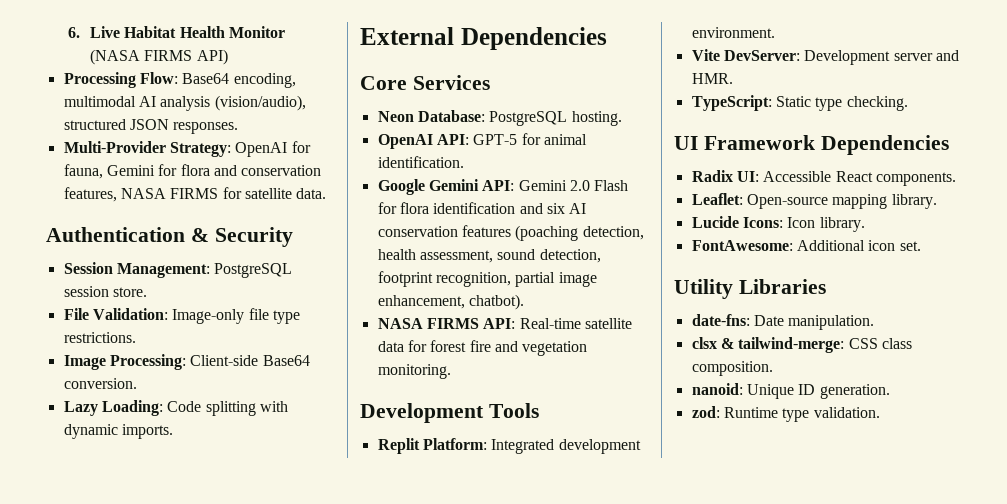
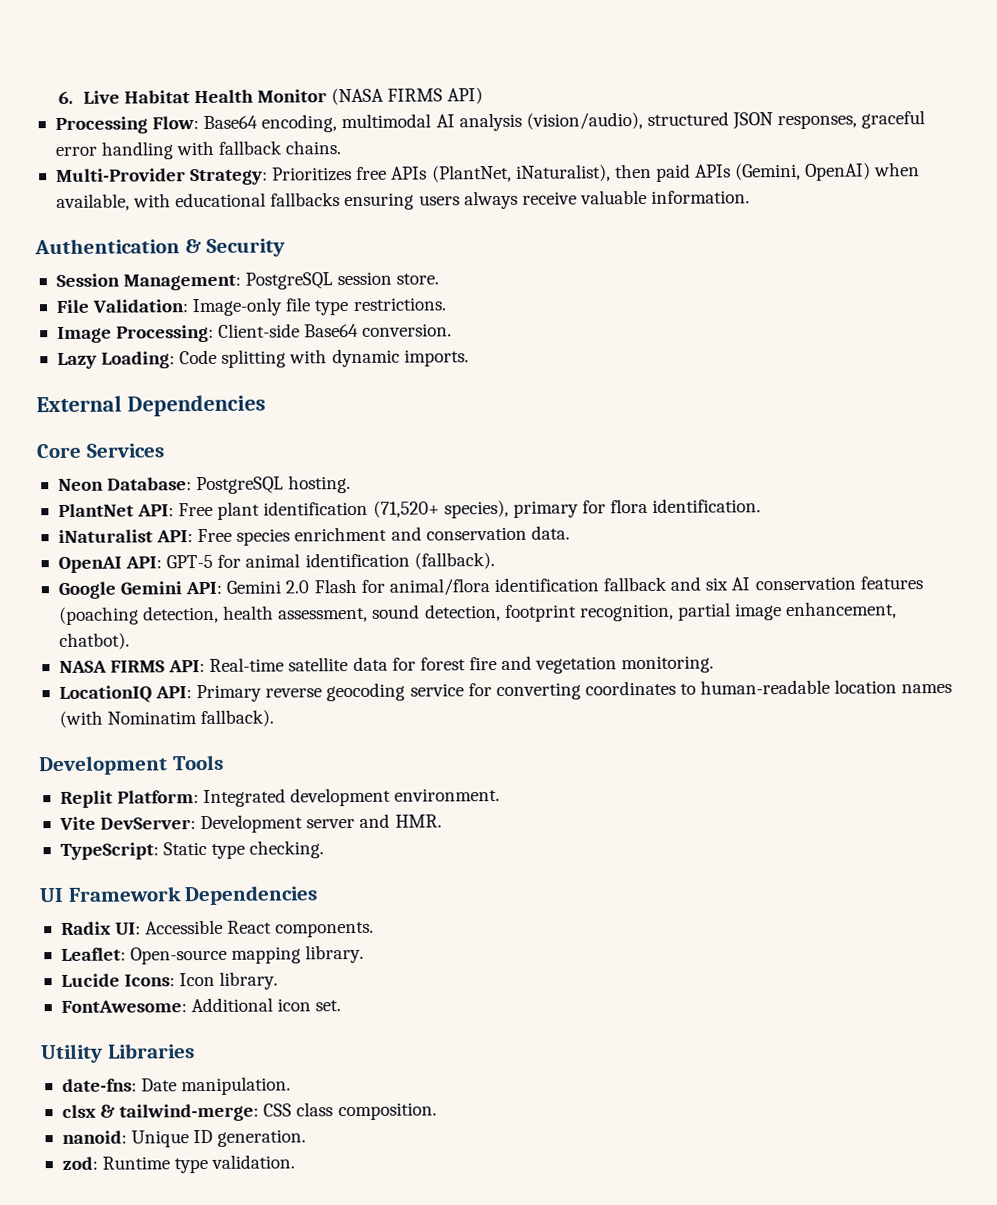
[173,122,239,134] [63,141,311,157] [63,164,322,179] [63,187,327,202] responses. // Multi-Provider Strategy: OpenAI for fauna, Gemini for flora and conservation features, NASA FIRMS for satellite data. -> [777,110,926,130] [54,140,342,160] [55,162,921,186] [55,189,751,212] responses, graceful error handling with fallback chains. // Multi-Provider Strategy: Prioritizes free APIs (PlantNet, iNaturalist), then paid APIs (Gemini, OpenAI) when available, with educational fallbacks ensuring users always receive valuable information.
(622, 118) none -> [57,498,762,520] [57,525,570,546] // PlantNet API: Free plant identification (71,520+ species), primary for flora identification. // iNaturalist API: Free species enrichment and conservation data.
[377,156,464,168] identification. -> [304,552,495,570] identification (fallback).
[399,202,516,214] flora identification -> [388,576,668,596] animal/flora identification fallback
(451, 371) none -> [58,679,953,703] [58,709,275,728] // LocationIQ API: Primary reverse geocoding service for converting coordinates to human-readable location names (with Nominatim fallback).

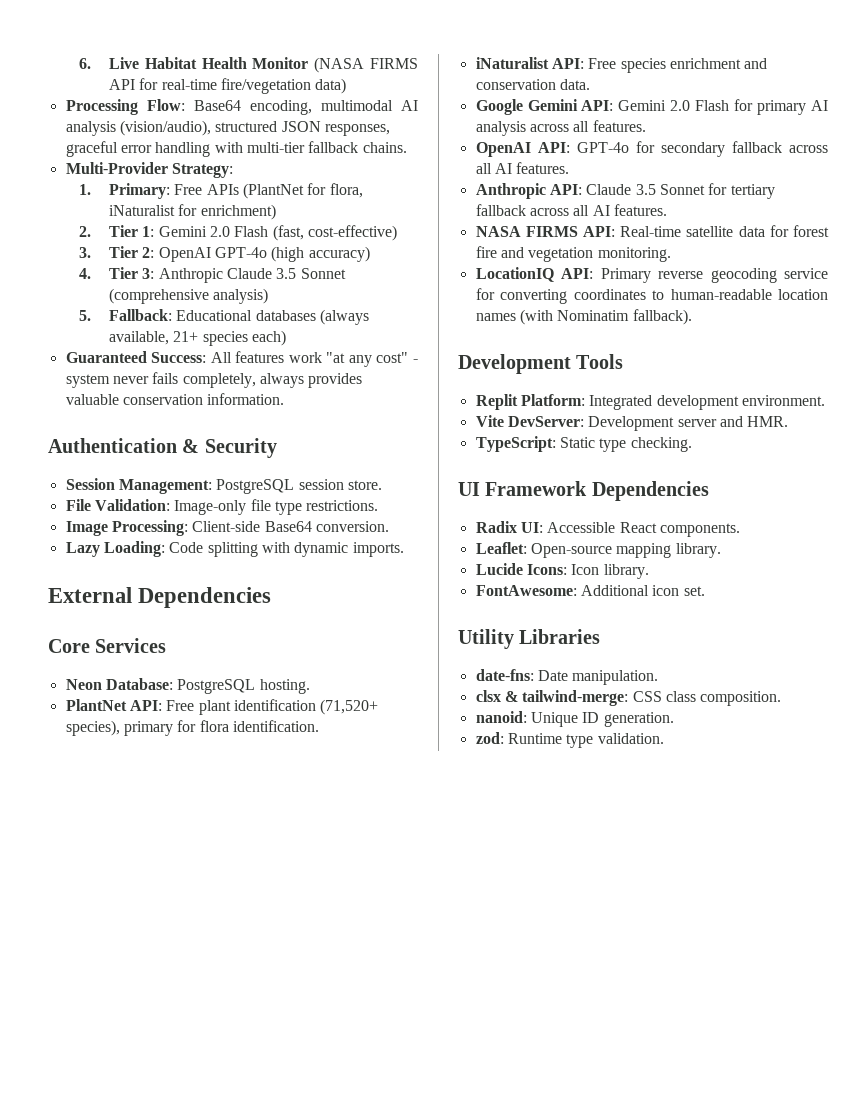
[447,87,484,105] API) -> [109,78,347,94] API for real-time fire/vegetation data)
(215, 148) none -> [246,142,305,153] multi-tier
[272,162,921,183] [55,189,647,212] Prioritizes free APIs (PlantNet, iNaturalist), then paid APIs (Gemini, OpenAI) when available, with educational fallbacks ensuring users always receive valuable -> [78,183,363,199] [109,204,276,220] [78,225,398,241] [78,246,370,262] [78,267,346,283] [109,288,269,304] [78,309,370,325] [109,330,287,346] [65,351,419,367] [65,372,363,388] [65,394,203,405] // 1. Primary: Free APIs (PlantNet for flora, iNaturalist for enrichment) // 2. Tier 1: Gemini 2.0 Flash (fast, cost-effective) // 3. Tier 2: OpenAI GPT-4o (high accuracy) // 4. Tier 3: Anthropic Claude 3.5 Sonnet (comprehensive analysis) // 5. Fallback: Educational databases (always available, 21+ species each) // Guaranteed Success: All features work "at any cost" - system never fails completely, always provides valuable conservation
[57,552,495,573] // OpenAI API: GPT-5 for animal identification (fallback). -> (590, 84) none
[388,576,923,596] [58,601,898,625] [58,632,130,650] animal/flora identification fallback and six AI conservation features (poaching detection, health assessment, sound detection, footprint recognition, partial image enhancement, chatbot). -> [757,100,828,115] [475,120,646,136] [475,141,828,157] [475,162,570,174] [475,183,775,199] [475,204,667,216] primary AI analysis across all features. // OpenAI API: GPT-4o for secondary fallback across all AI features. // Anthropic API: Claude 3.5 Sonnet for tertiary fallback across all AI features.

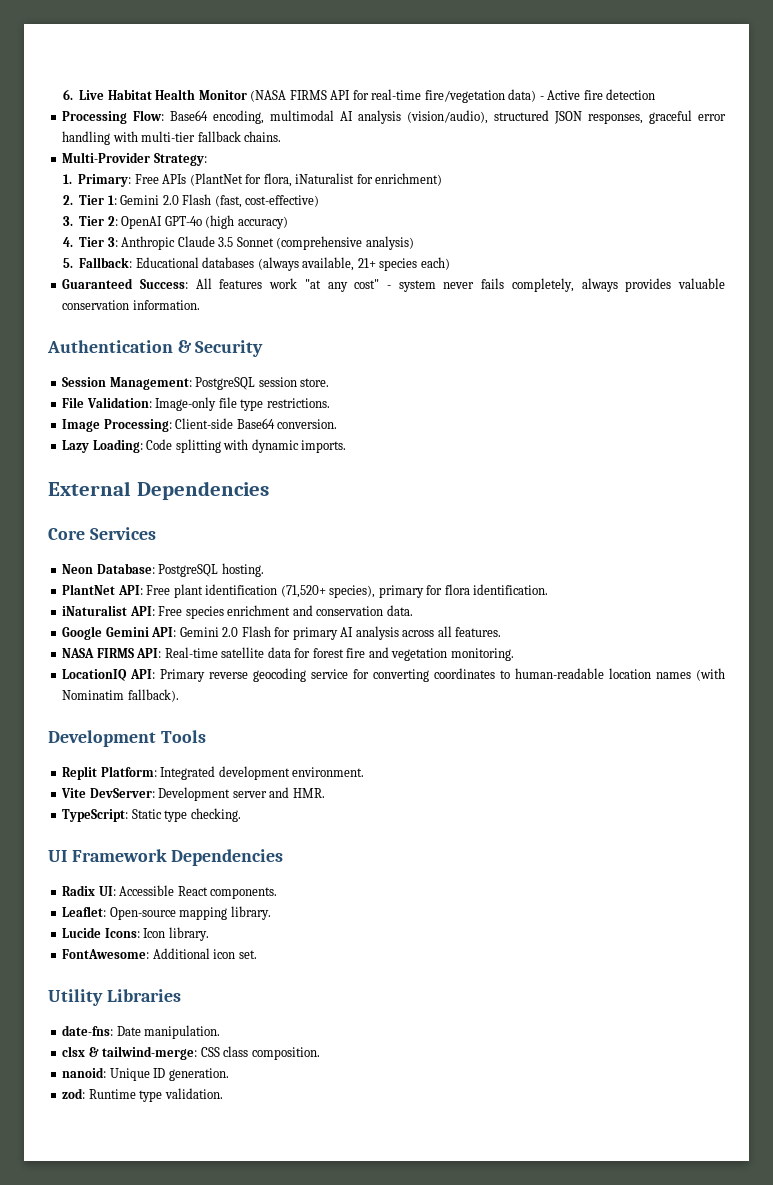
(347, 86) none -> [539,89,656,100] - Active fire detection
[475,141,828,157] [475,162,570,174] [475,183,775,199] [475,204,667,216] // OpenAI API: GPT-4o for secondary fallback across all AI features. // Anthropic API: Claude 3.5 Sonnet for tertiary fallback across all AI features. -> (502, 632) none

